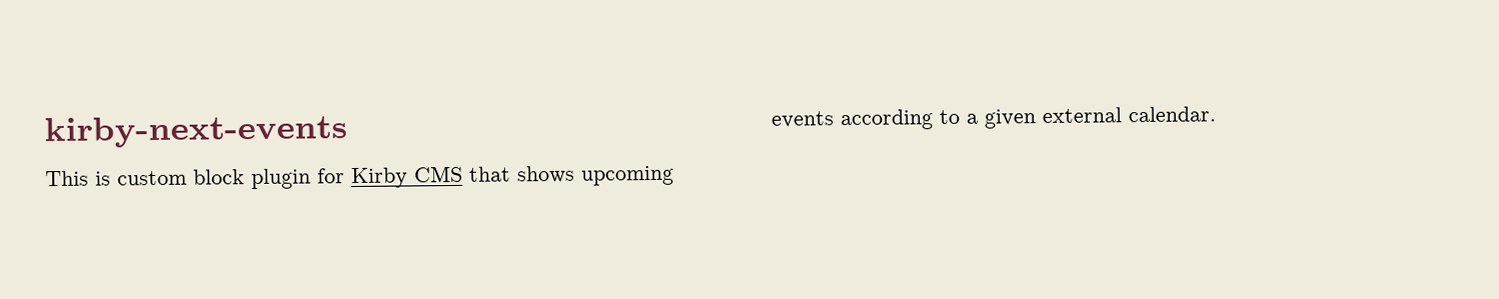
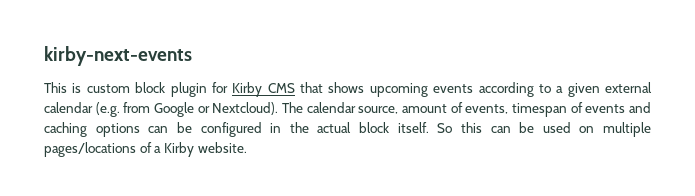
[1128,106,1216,123] calendar. -> [44,102,651,117] [44,122,651,137] [44,142,247,157] calendar (e.g. from Google or Nextcloud). The calendar source, amount of events, timespan of events and caching options can be configured in the actual block itself. So this can be used on multiple pages/locations of a Kirby website.

